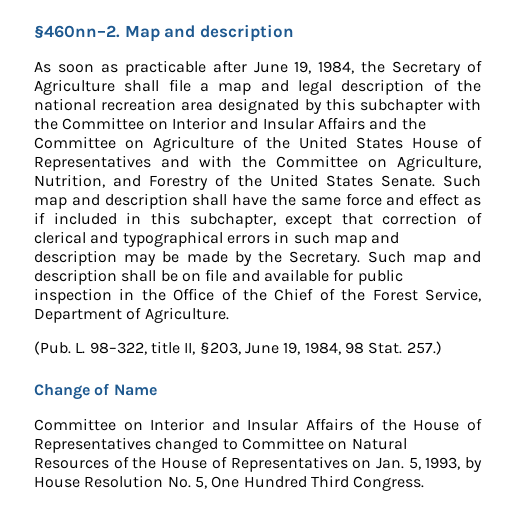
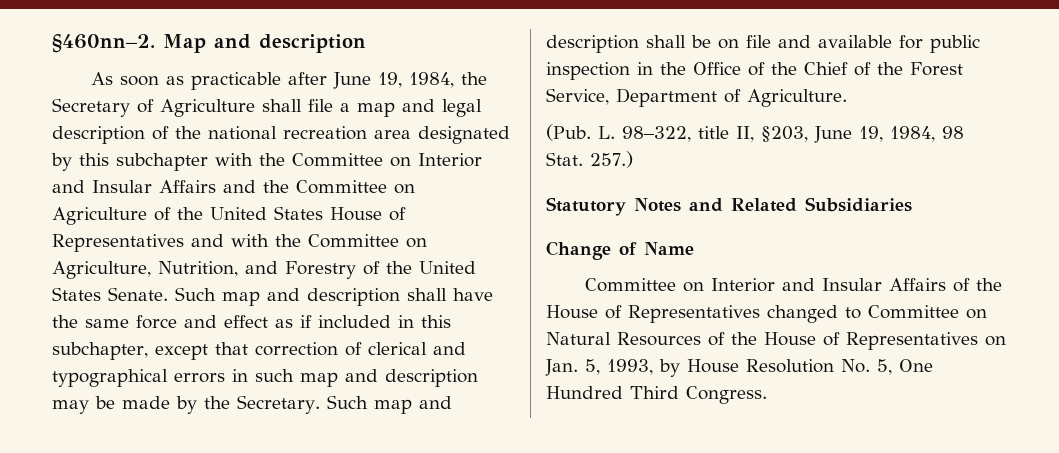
(442, 348) none -> [546,197,912,216] // Statutory Notes and Related Subsidiaries

